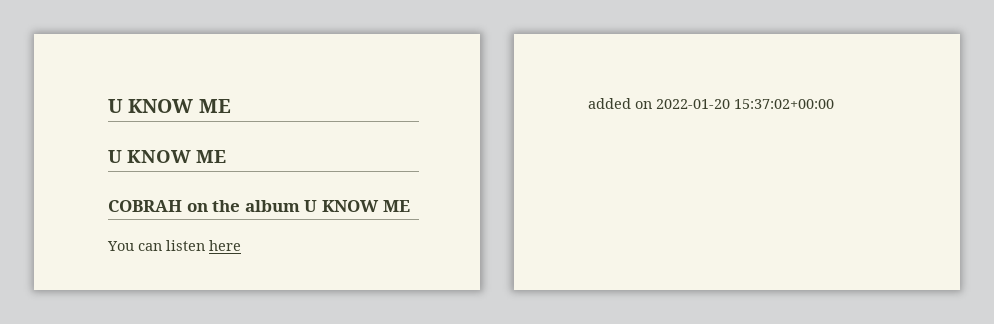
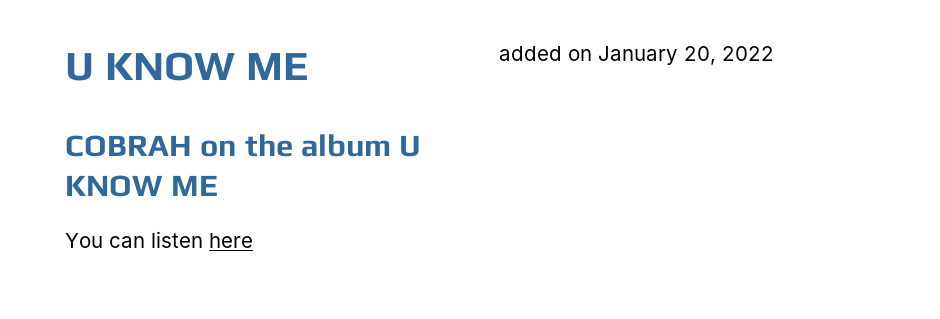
[108,99,231,113] [108,150,226,163] U KNOW ME // U KNOW ME -> [65,52,309,81] U KNOW ME
[656,99,834,109] 2022-01-20 15:37:02+00:00 -> [598,46,774,65] January 20, 2022

